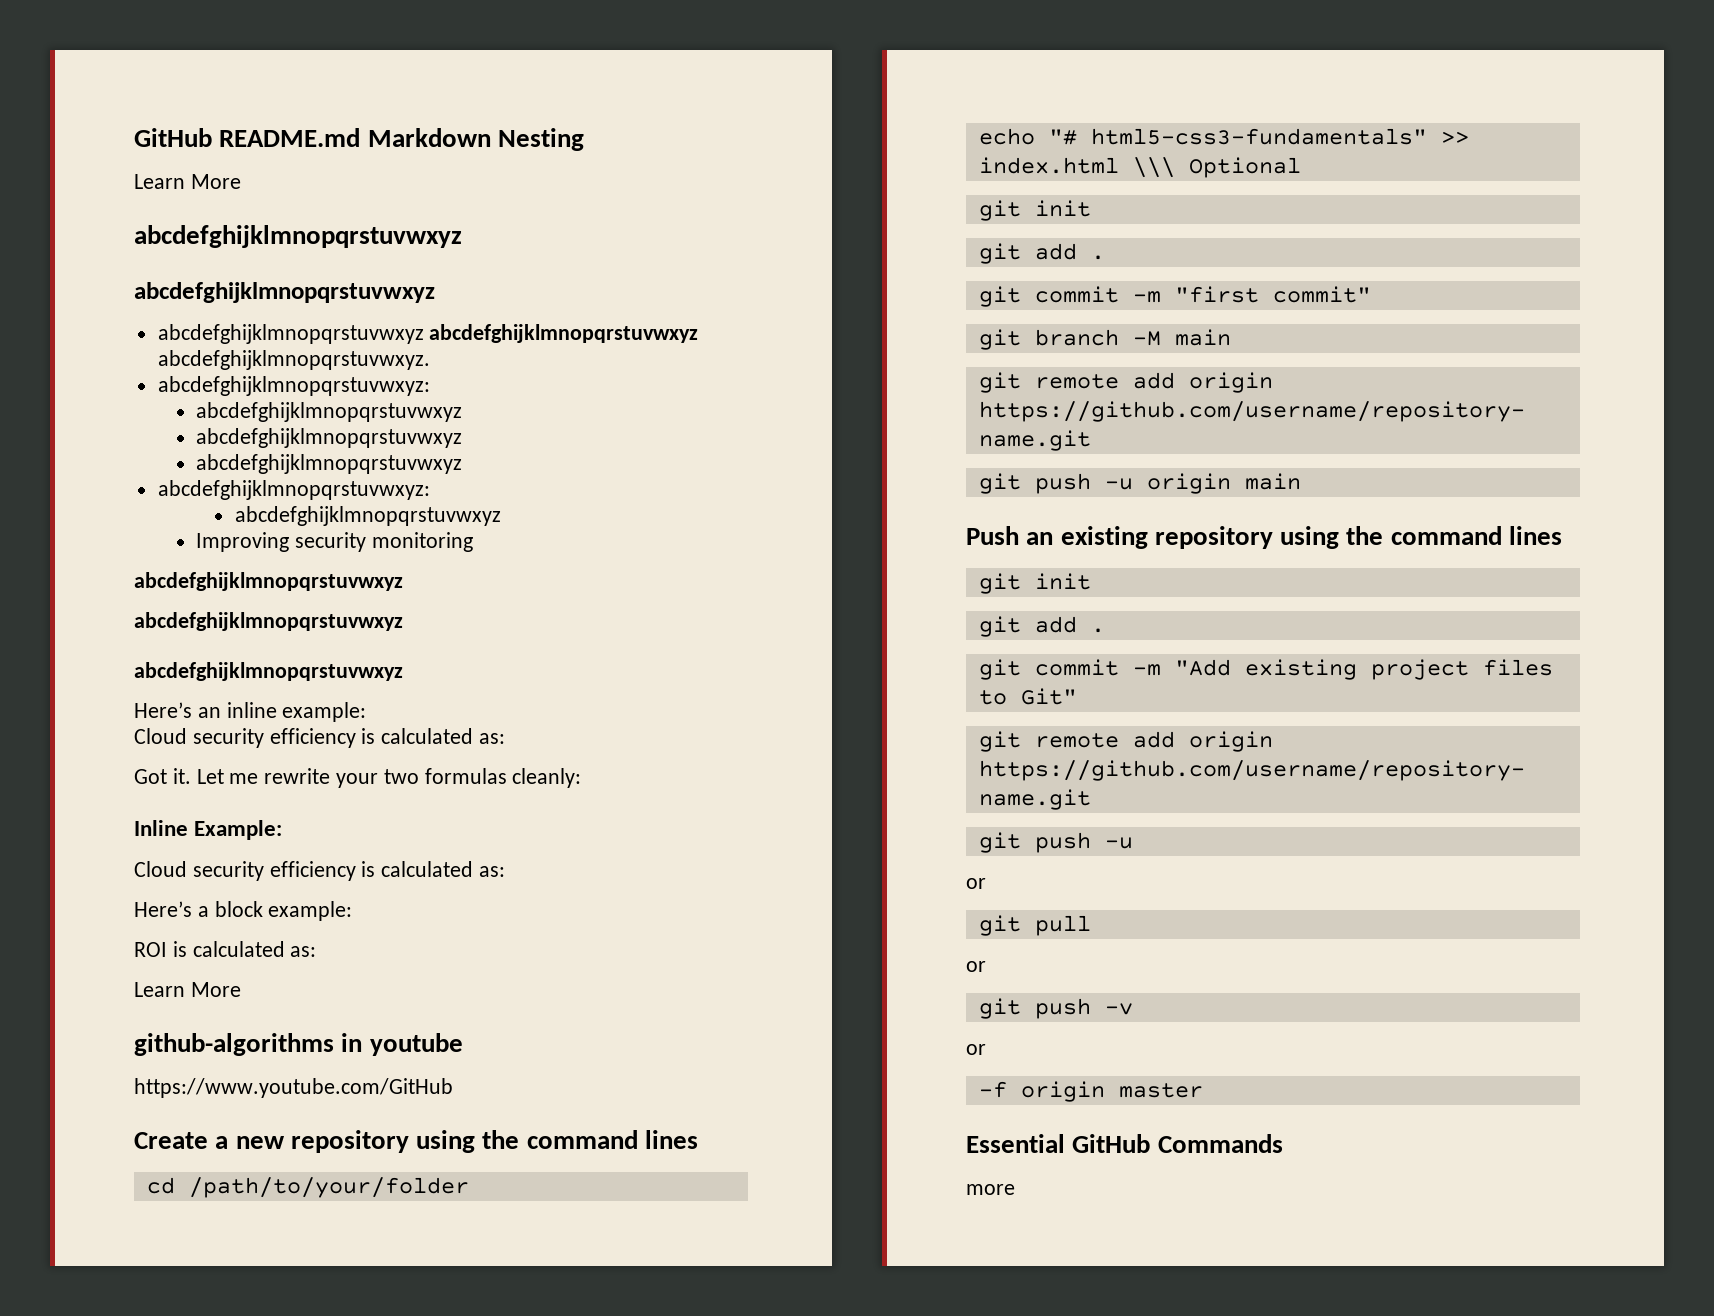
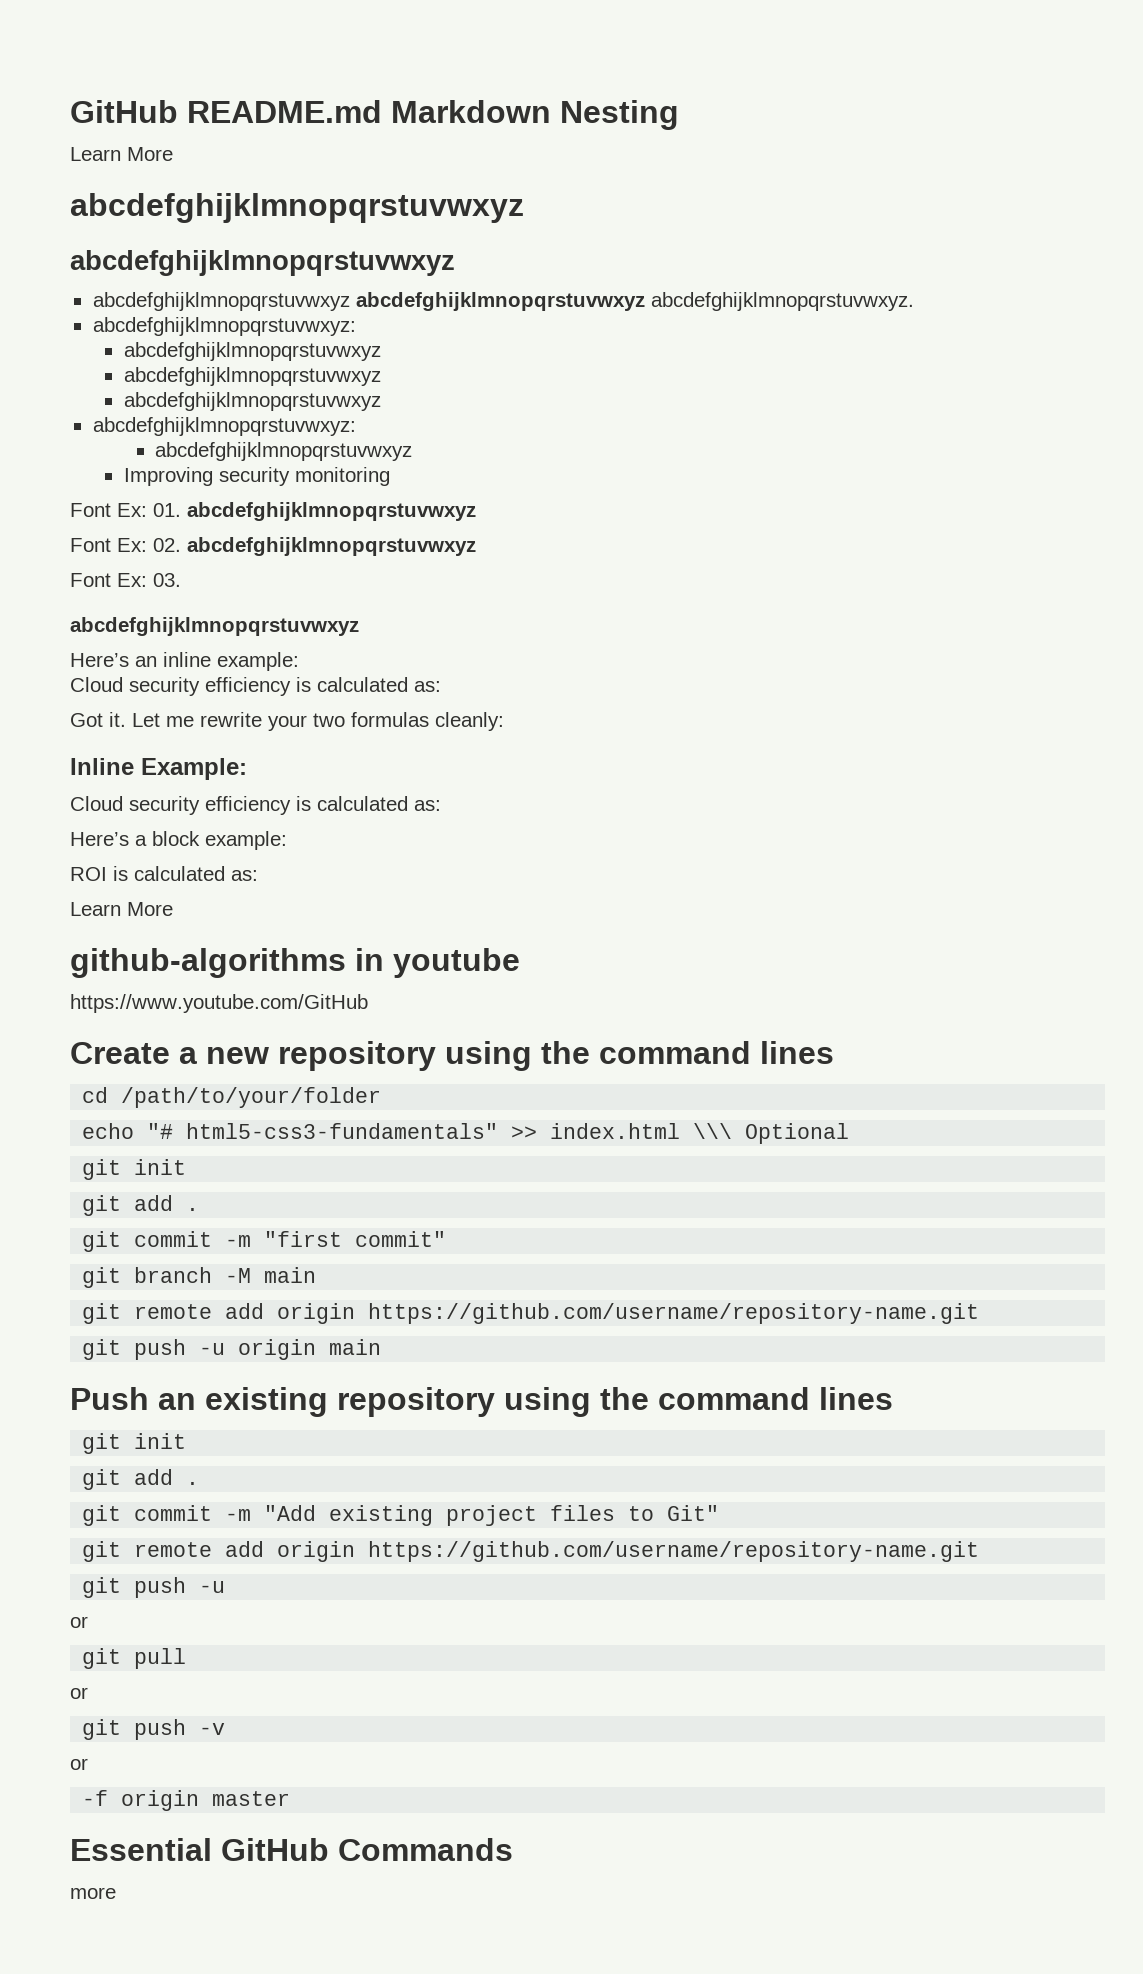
[134,572,403,591] [134,612,403,631] abcdefghijklmnopqrstuvwxyz // abcdefghijklmnopqrstuvwxyz -> [70,502,476,521] [70,537,476,556] [70,573,181,587] Font Ex: 01. abcdefghijklmnopqrstuvwxyz // Font Ex: 02. abcdefghijklmnopqrstuvwxyz // Font Ex: 03.

